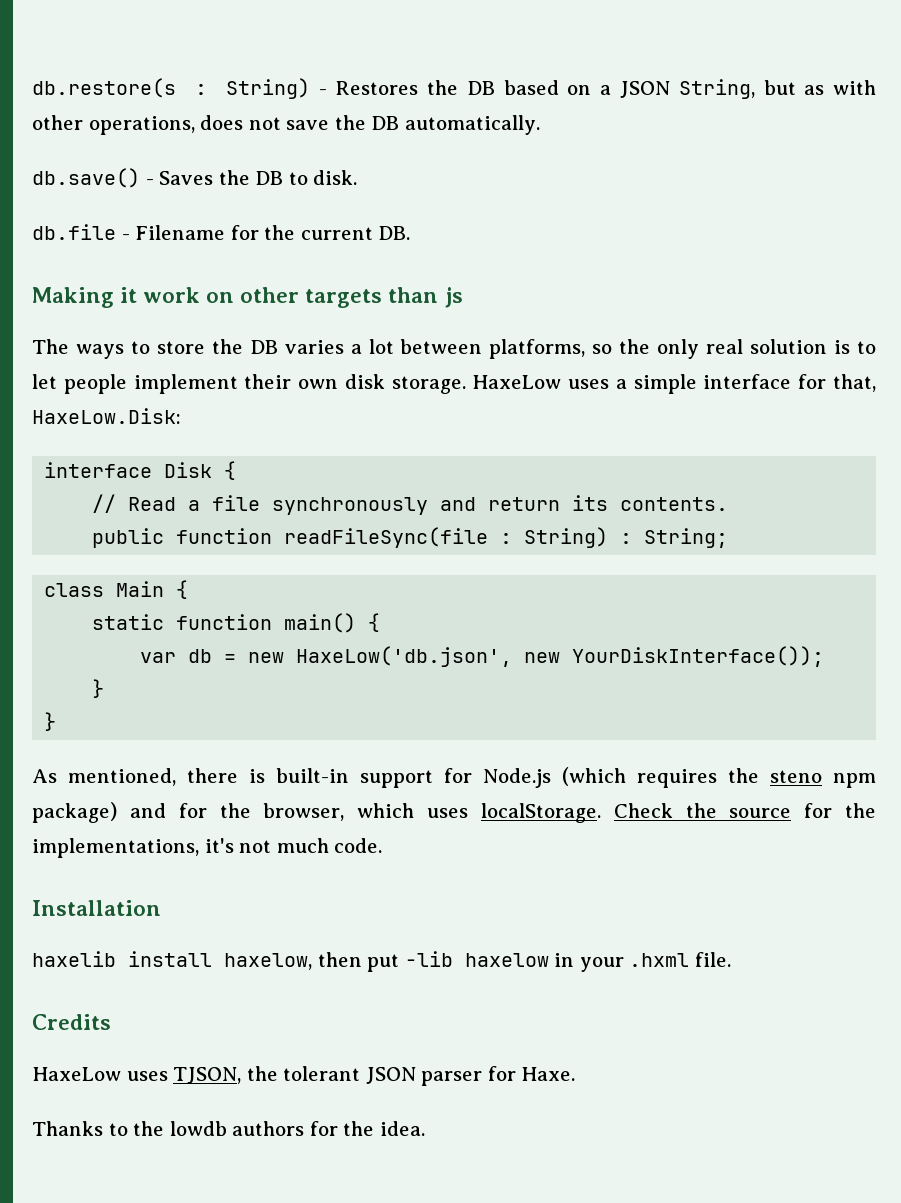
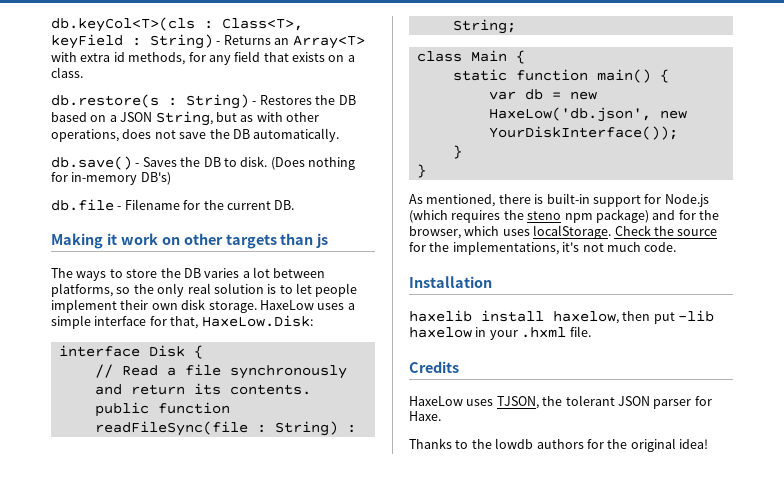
(32, 88) none -> [51,17,303,32] [51,34,365,49] [51,51,355,65] [51,67,83,78] db.keyCol<T>(cls : Class<T>, keyField : String) - Returns an Array<T> with extra id methods, for any field that exists on a class. //
(358, 177) none -> [270,157,355,170] [51,172,171,185] (Does nothing for in-memory DB's)
[379,1121,425,1136] idea. -> [630,438,708,452] original idea!

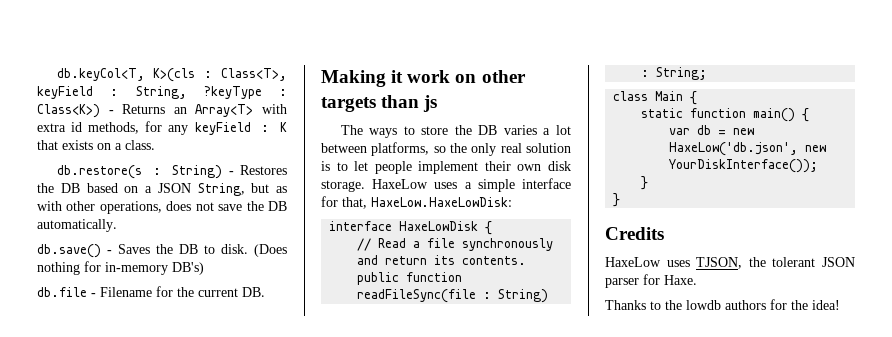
[51,17,195,32] db.keyCol<T>(cls -> [56,68,196,82] db.keyCol<T, K>(cls
[150,34,213,49] String) -> [135,86,287,99] [37,104,100,118] String, ?keyType : Class<K>)
[234,51,261,62] field -> [194,122,287,135] keyField : K
[201,315,313,327] [58,345,185,357] HaxeLow.Disk: // interface Disk -> [371,197,512,207] [329,221,479,231] HaxeLow.HaxeLowDisk: // interface HaxeLowDisk
[409,193,709,207] [409,209,719,223] [409,225,718,239] [409,241,677,255] [409,276,492,288] [409,310,715,324] [409,326,591,340] // As mentioned, there is built-in support for Node.js (which requires the steno npm package) and for the browser, which uses localStorage. Check the source for the implementations, it's not much code. // Installation // haxelib install haxelow, then put -lib haxelow in your .hxml file. -> (621, 200) none
[630,438,676,452] original -> (808, 305) none

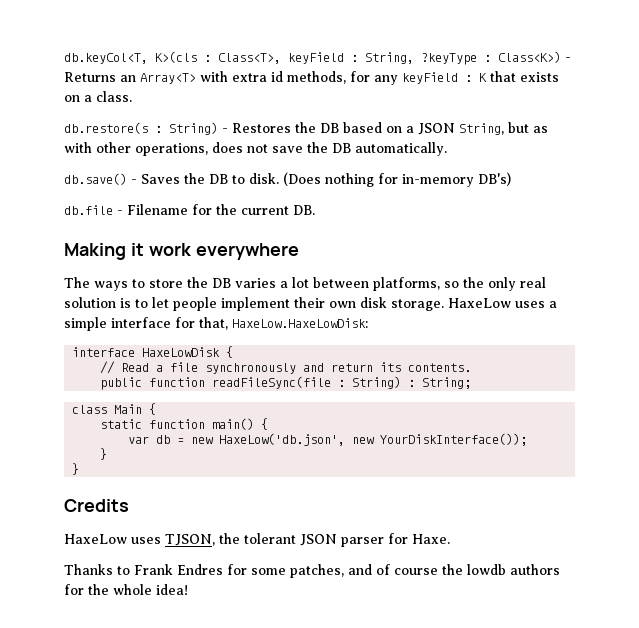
[455,70,526,83] [321,95,438,112] on other targets than js -> [195,243,299,260] everywhere
(661, 305) none -> [134,564,438,578] Frank Endres for some patches, and of course
(808, 305) none -> [113,584,152,595] whole

